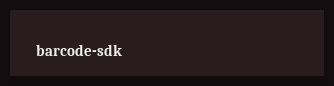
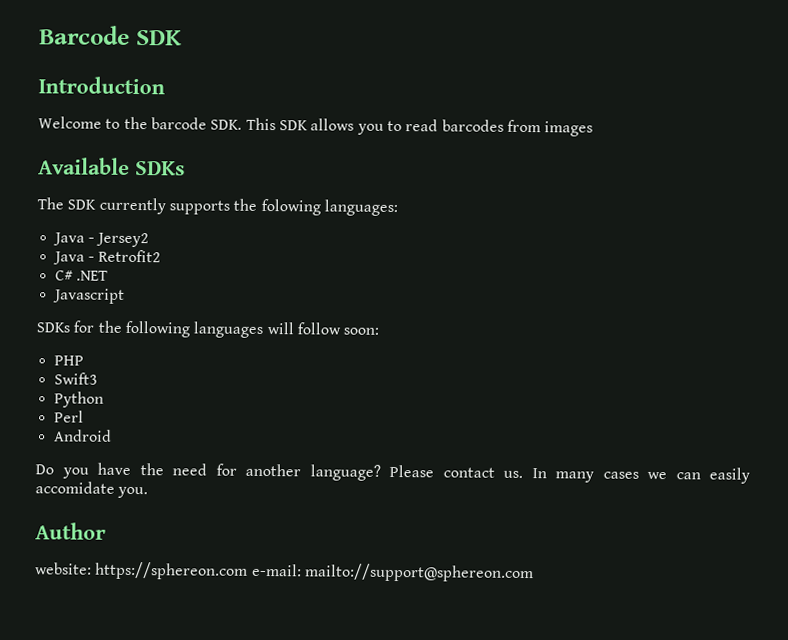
[36,44,122,56] barcode-sdk -> [39,25,182,46] [38,76,165,95] [38,116,594,137] [38,157,185,176] [37,197,398,217] [52,232,150,248] [52,249,162,265] [54,270,108,281] [52,288,125,304] [36,320,380,339] [53,355,84,366] [53,372,98,385] [53,391,104,408] [53,410,84,423] [53,429,112,442] [35,462,750,484] [35,481,149,499] [35,522,106,540] [35,561,534,583] Barcode SDK // Introduction // Welcome to the barcode SDK. This SDK allows you to read barcodes from images // Available SDKs // The SDK currently supports the folowing languages: // Java - Jersey2 // Java - Retrofit2 // C# .NET // Javascript // SDKs for the following languages will follow soon: // PHP // Swift3 // Python // Perl // Android // Do you have the need for another language? Please contact us. In many cases we can easily accomidate you. // Author // website: https://sphereon.com e-mail: mailto://support@sphereon.com

